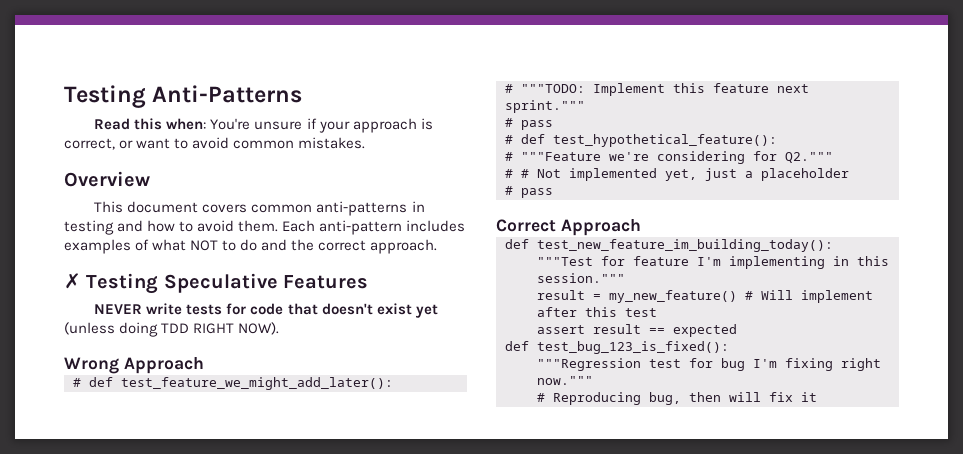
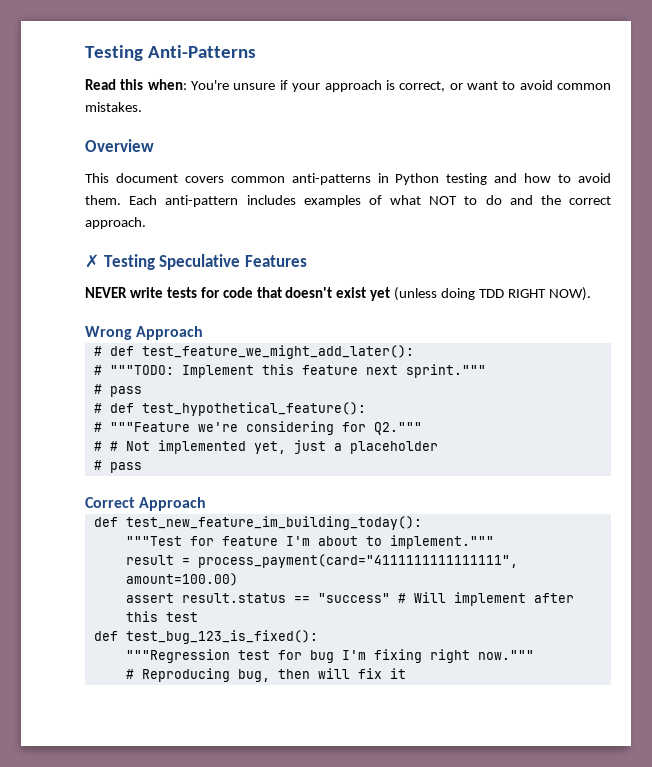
(425, 206) none -> [395,173,440,185] Python
[729,256,889,269] [537,273,625,283] [537,290,737,303] implementing in this session.""" // result = my_new_feature() -> [317,535,494,549] [125,554,518,568] [125,573,238,586] [125,593,390,603] about to implement.""" // result = process_payment(card="4111111111111111", amount=100.00) // assert result.status == "success"
[537,324,737,337] // assert result == expected -> (198, 617) none

